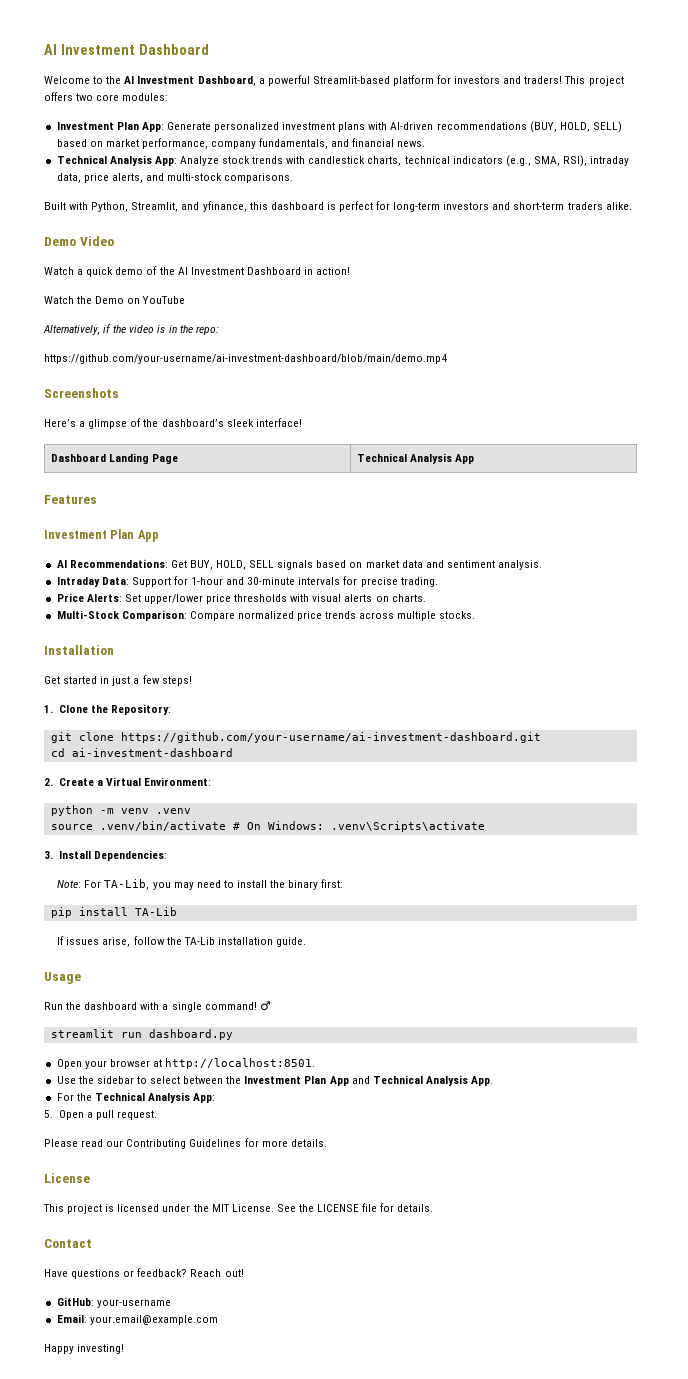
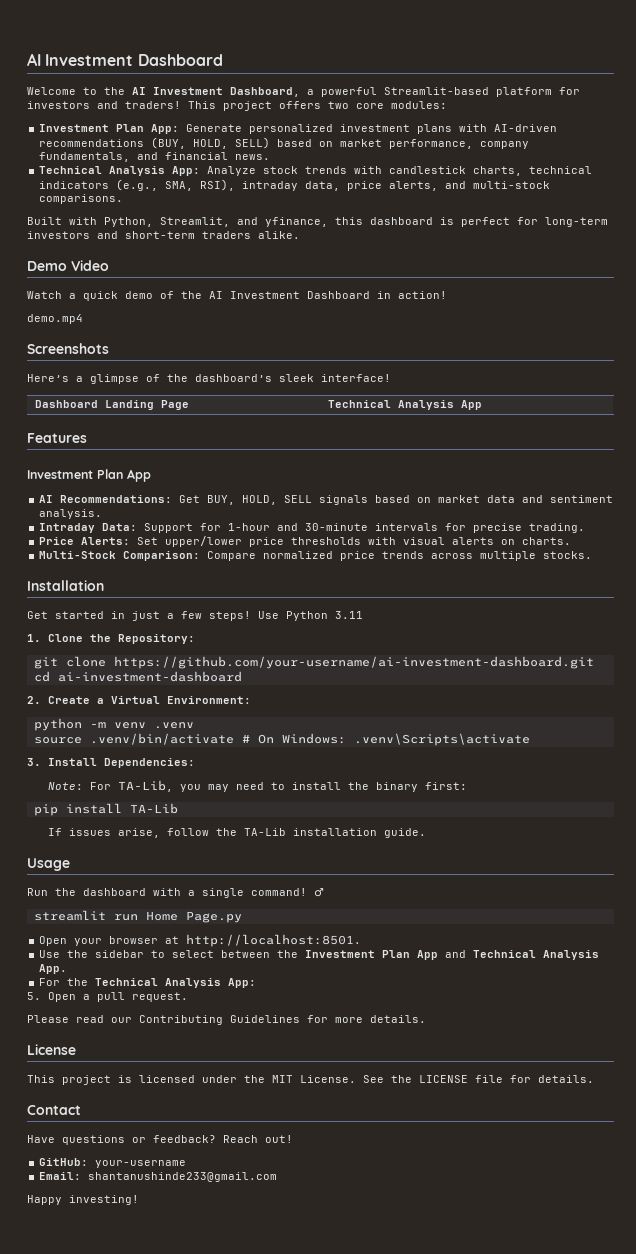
[44,296,186,304] [43,324,219,335] [44,354,447,364] Watch the Demo on YouTube // Alternatively, if the video is in the repo: // https://github.com/your-username/ai-investment-dashboard/blob/main/demo.mp4 -> [27,314,83,324] demo.mp4
(192, 681) none -> [258,611,363,621] Use Python 3.11
[148,1029,233,1040] dashboard.py -> [145,911,242,923] Home Page.py
[89,1315,218,1325] your.email@example.com -> [88,1172,278,1182] shantanushinde233@gmail.com

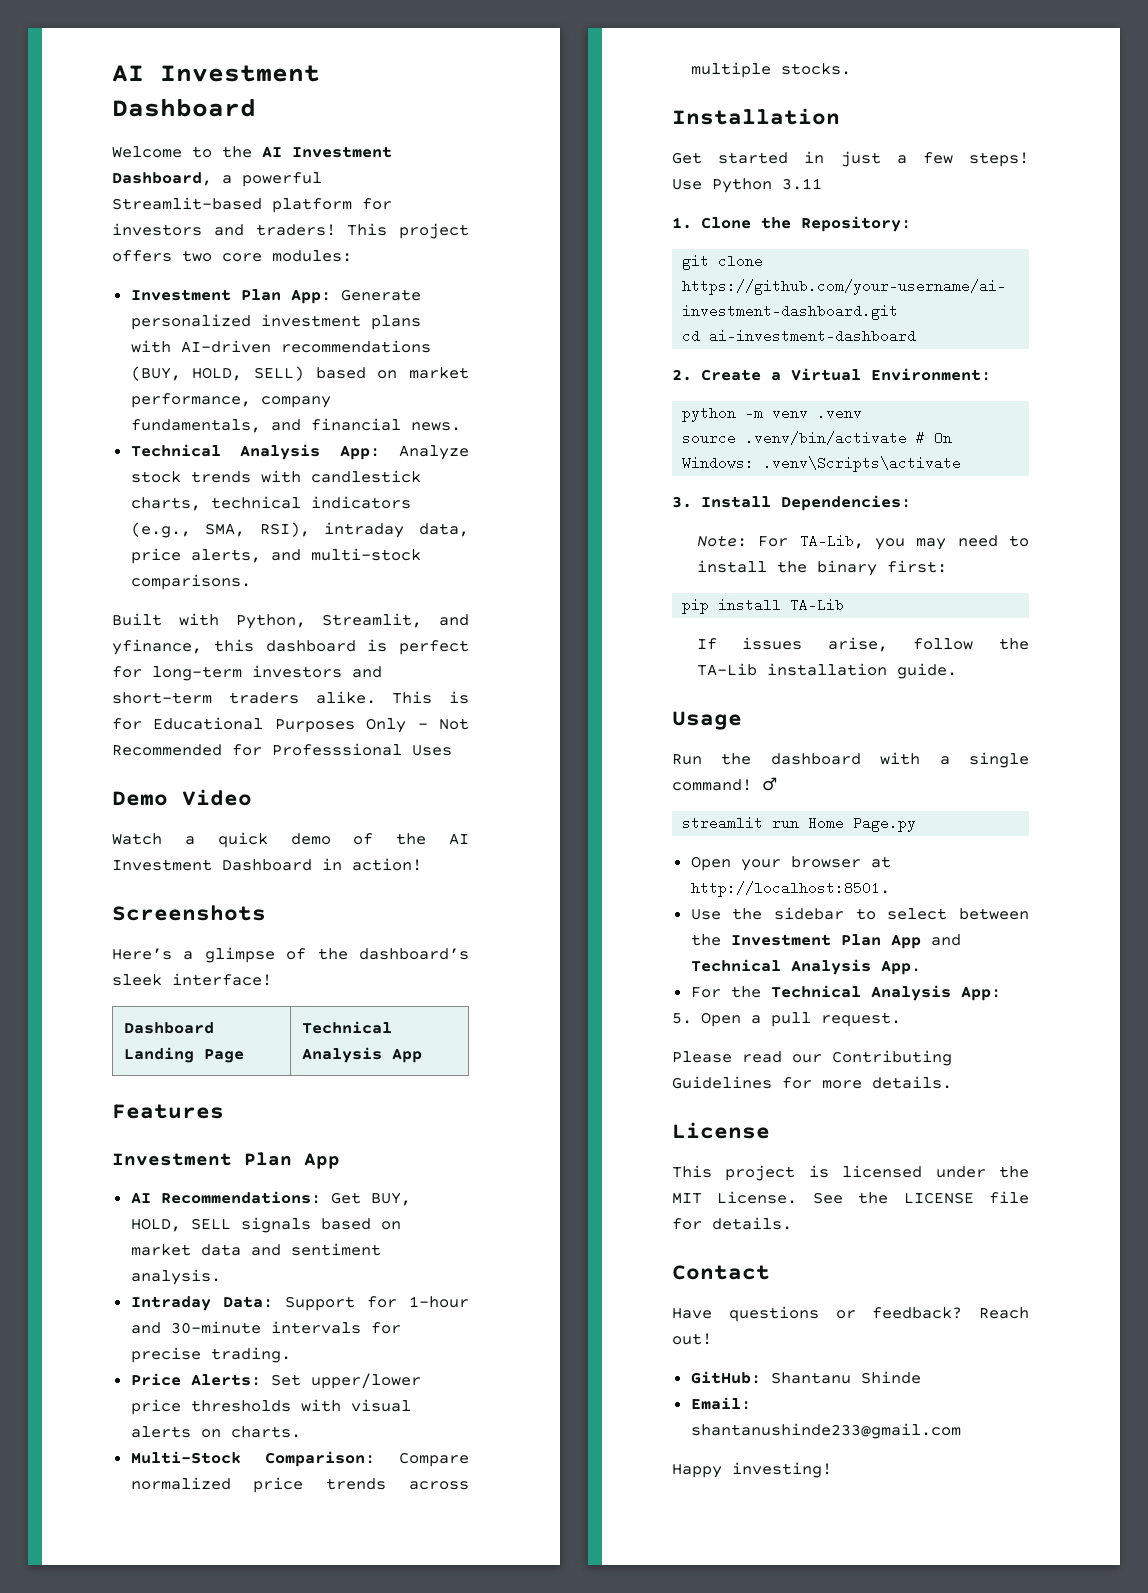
(300, 235) none -> [392,691,469,704] [112,717,469,733] [112,743,452,756] This is for Educational Purposes Only - Not Recommended for Professsional Uses
[27,314,83,324] // demo.mp4 -> (422, 864) none
[95,1160,187,1168] your-username -> [770,1371,921,1384] Shantanu Shinde

